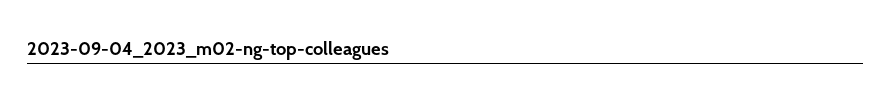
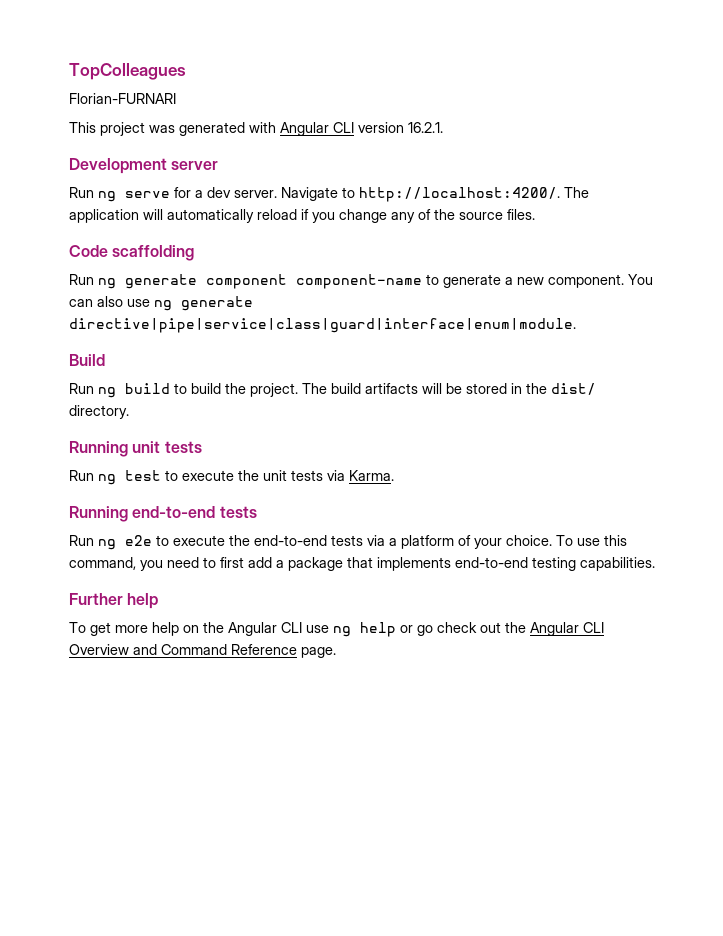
[27,41,389,60] 2023-09-04_2023_m02-ng-top-colleagues -> [69,63,186,80] [69,93,176,104] [69,122,443,136] [69,158,219,174] [69,187,589,202] [69,209,535,223] [69,245,195,261] [69,274,653,289] [69,296,253,311] [69,318,576,333] [69,354,105,366] [69,383,596,398] [69,405,129,419] [69,441,202,457] [69,470,394,485] [69,506,257,522] [69,535,627,550] [69,557,655,571] [69,593,159,609] [69,622,604,637] [69,644,336,658] TopColleagues // Florian-FURNARI // This project was generated with Angular CLI version 16.2.1. // Development server // Run ng serve for a dev server. Navigate to http://localhost:4200/. The application will automatically reload if you change any of the source files. // Code scaffolding // Run ng generate component component-name to generate a new component. You can also use ng generate directive|pipe|service|class|guard|interface|enum|module. // Build // Run ng build to build the project. The build artifacts will be stored in the dist/ directory. // Running unit tests // Run ng test to execute the unit tests via Karma. // Running end-to-end tests // Run ng e2e to execute the end-to-end tests via a platform of your choice. To use this command, you need to first add a package that implements end-to-end testing capabilities. // Further help // To get more help on the Angular CLI use ng help or go check out the Angular CLI Overview and Command Reference page.

